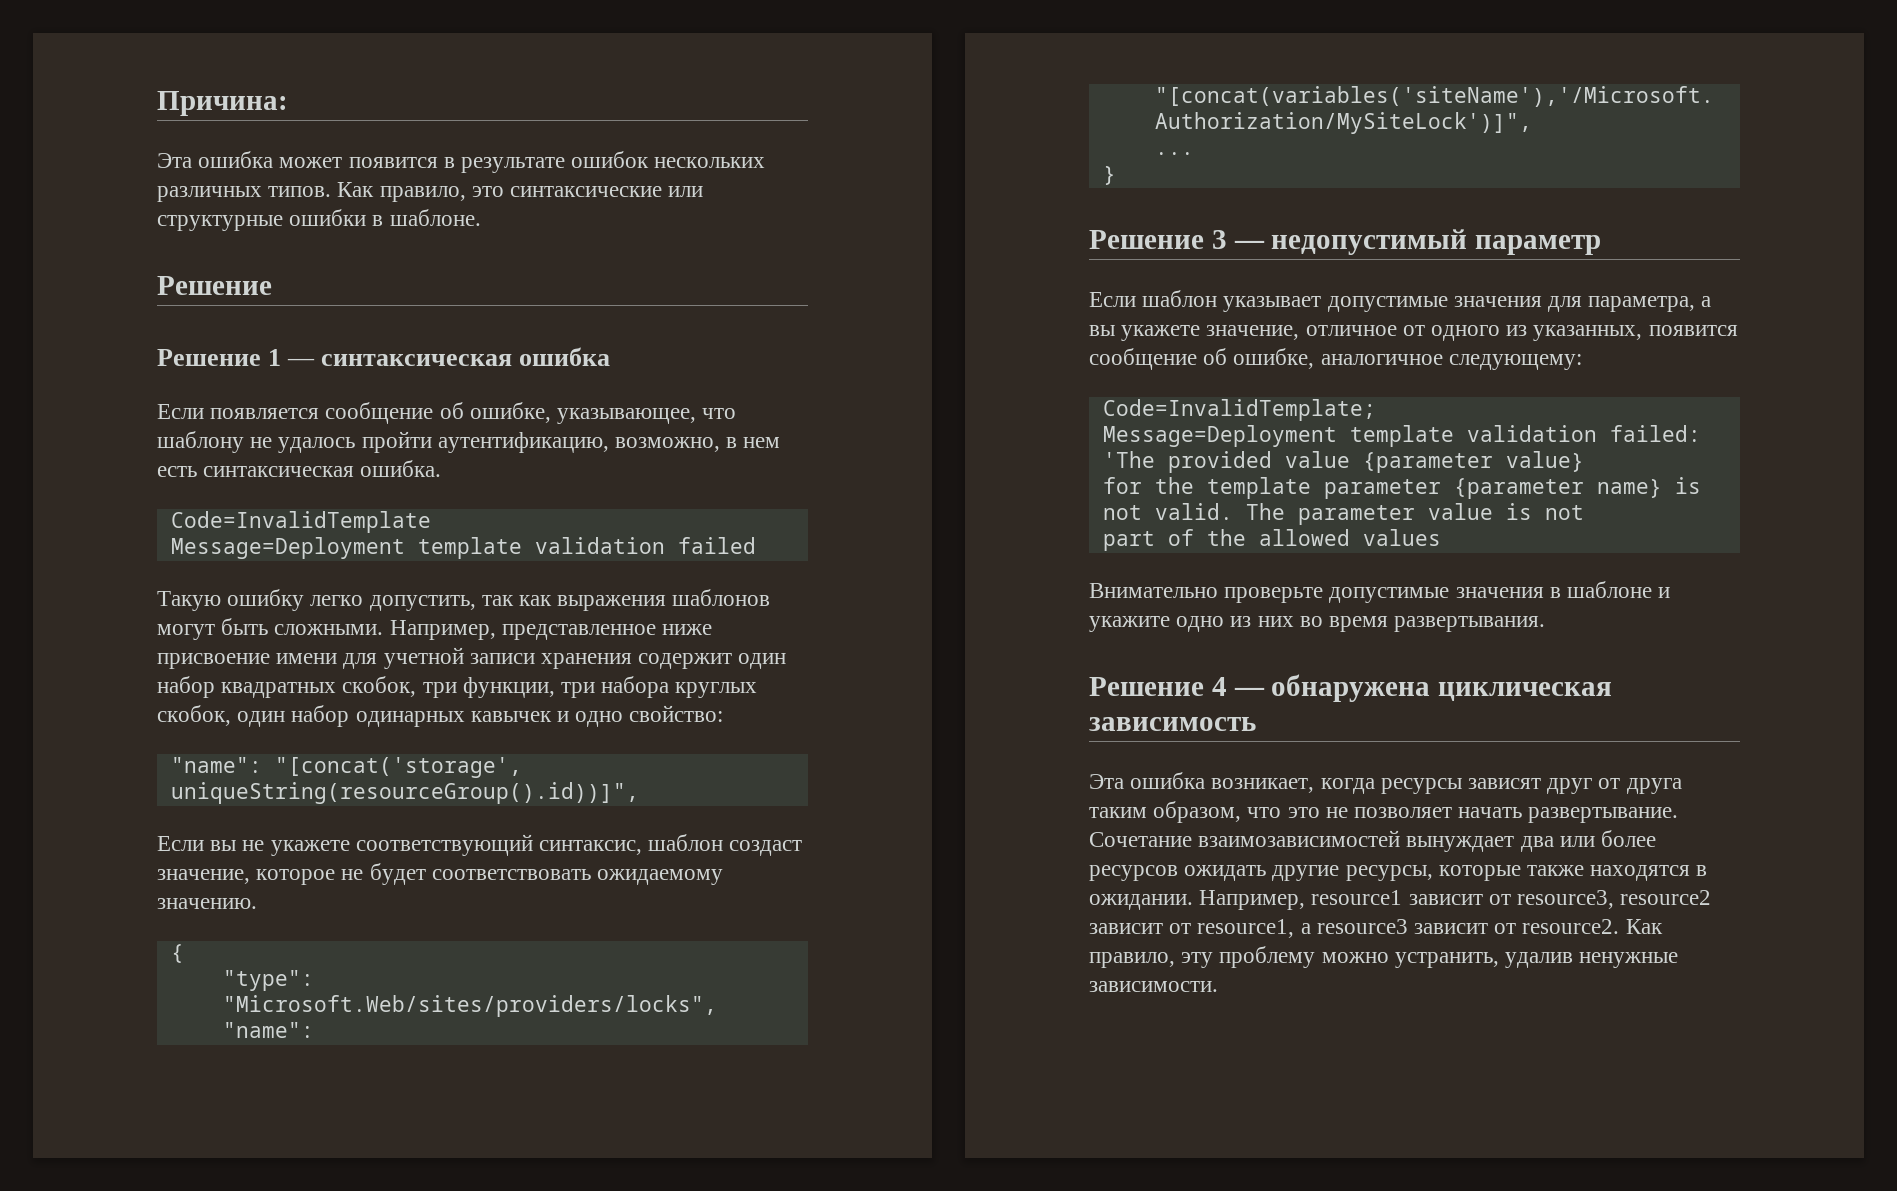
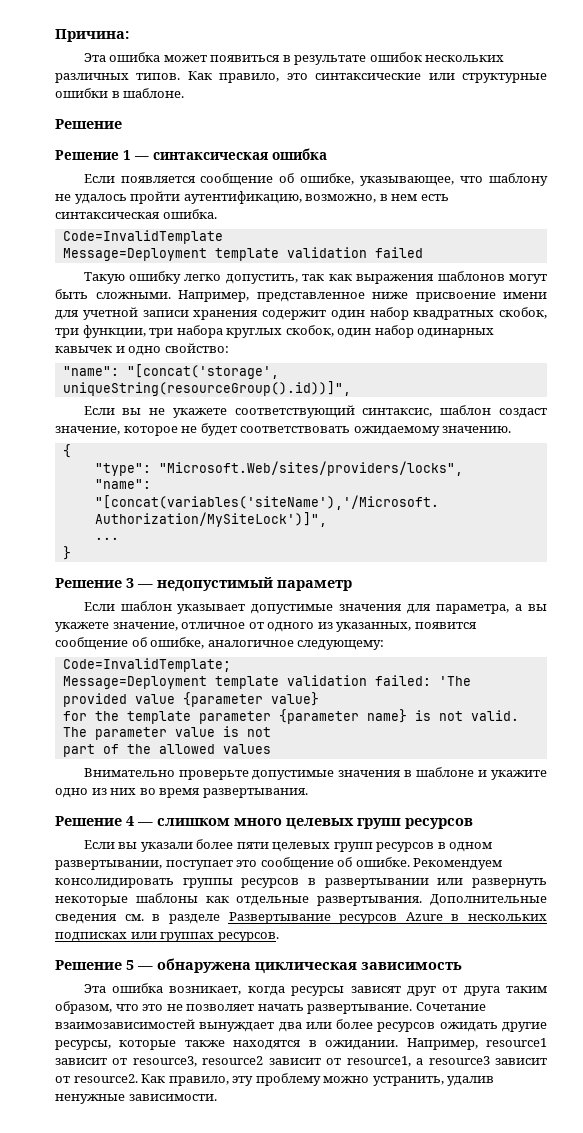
[348,157,438,168] появится -> [210,55,281,62] появиться
(1265, 691) none -> [157,818,473,830] [83,839,493,852] [55,857,503,870] [55,878,547,888] [55,893,547,906] [55,912,547,924] [55,932,279,942] [55,960,153,970] слишком много целевых групп ресурсов // Если вы указали более пяти целевых групп ресурсов в одном развертывании, поступает это сообщение об ошибке. Рекомендуем консолидировать группы ресурсов в развертывании или развернуть некоторые шаблоны как отдельные развертывания. Дополнительные сведения см. в разделе Развертывание ресурсов Azure в нескольких подписках или группах ресурсов. // Решение 5 —

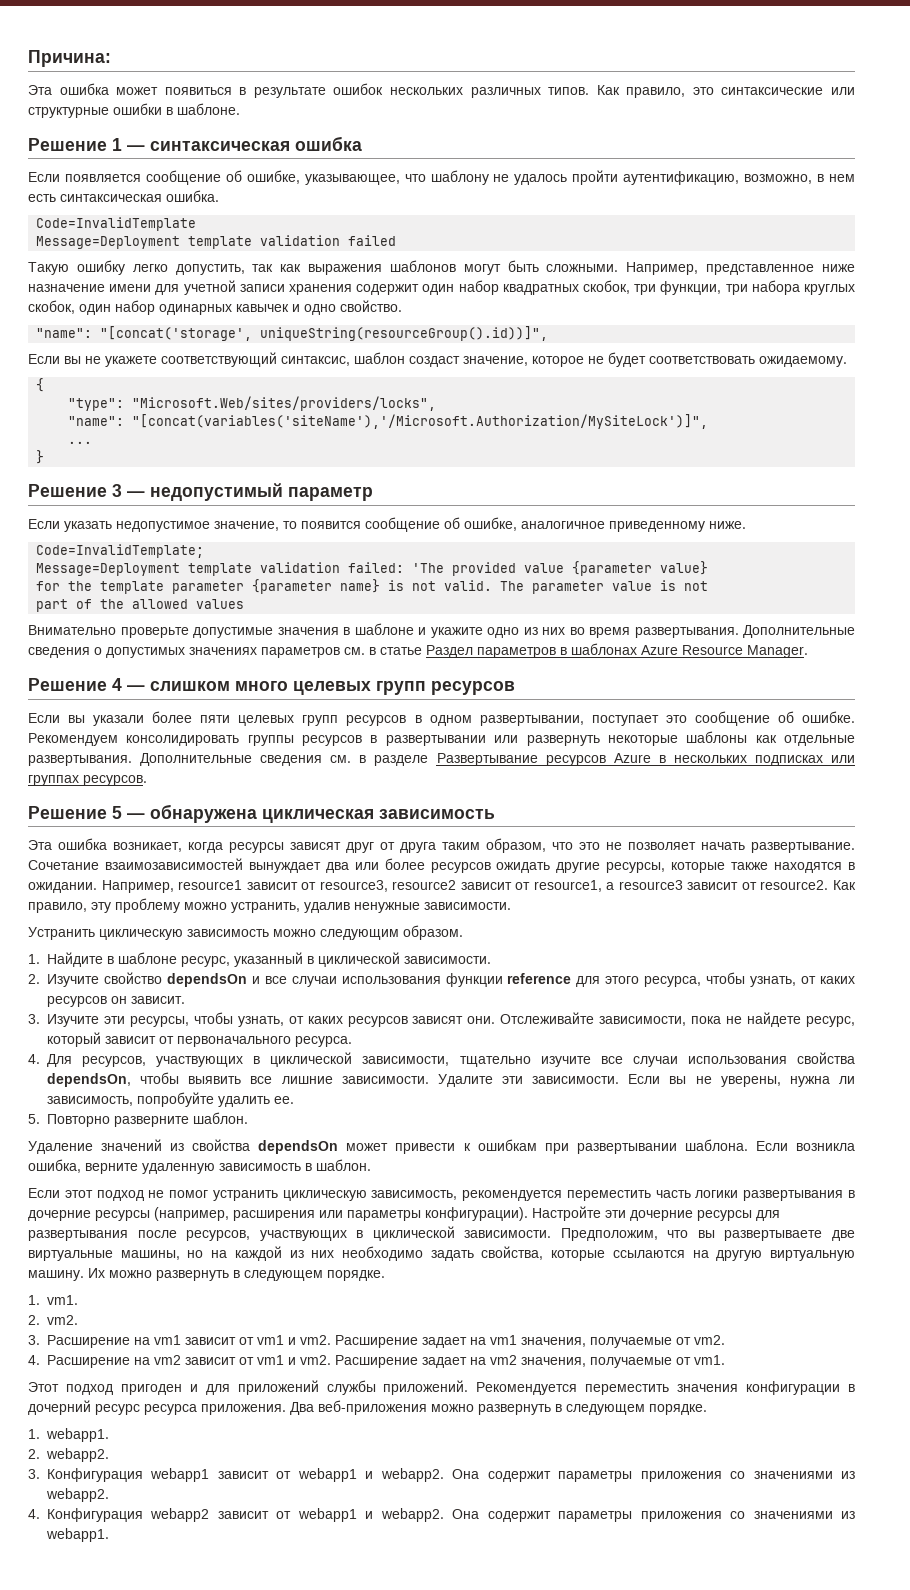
[55,150,119,160] // Решение -> (107, 144) none
[415,292,496,302] присвоение -> [28,284,105,292] назначение
[164,343,229,353] свойство: -> [340,300,402,312] свойство.
[353,426,512,436] ожидаемому значению. -> [759,356,847,367] ожидаемому.
[120,601,548,614] [55,622,412,632] шаблон указывает допустимые значения для параметра, а вы укажете значение, отличное от одного из указанных, -> [64,521,297,532] указать недопустимое значение, то
[297,640,385,650] следующему: -> [609,521,746,532] приведенному ниже.
(308, 793) none -> [743,625,855,638] [28,643,808,658] Дополнительные сведения о допустимых значениях параметров см. в статье Раздел параметров в шаблонах Azure Resource Manager.
(217, 1097) none -> [28,925,463,940] [28,952,491,967] [28,972,855,987] [47,996,185,1007] [28,1012,855,1027] [47,1032,352,1047] [28,1052,856,1067] [47,1072,855,1087] [47,1092,294,1107] [28,1112,248,1127] [28,1139,856,1154] [28,1159,371,1174] [28,1188,855,1201] [28,1206,780,1221] [28,1226,855,1241] [28,1246,855,1261] [28,1268,385,1281] [28,1295,78,1305] [28,1315,78,1325] [28,1335,725,1348] [28,1355,725,1368] [28,1380,855,1395] [28,1400,707,1415] [28,1428,109,1442] [28,1448,109,1462] [28,1468,855,1482] [46,1488,109,1502] [28,1508,855,1522] [46,1528,109,1542] // Устранить циклическую зависимость можно следующим образом. // 1. Найдите в шаблоне ресурс, указанный в циклической зависимости. // 2. Изучите свойство dependsOn и все случаи использования функции reference для этого ресурса, чтобы узнать, от каких ресурсов он зависит. // 3. Изучите эти ресурсы, чтобы узнать, от каких ресурсов зависят они. Отслеживайте зависимости, пока не найдете ресурс, который зависит от первоначального ресурса. // 4. Для ресурсов, участвующих в циклической зависимости, тщательно изучите все случаи использования свойства dependsOn, чтобы выявить все лишние зависимости. Удалите эти зависимости. Если вы не уверены, нужна ли зависимость, попробуйте удалить ее. // 5. Повторно разверните шаблон. // Удаление значений из свойства dependsOn может привести к ошибкам при развертывании шаблона. Если возникла ошибка, верните удаленную зависимость в шаблон. // Если этот подход не помог устранить циклическую зависимость, рекомендуется переместить часть логики развертывания в дочерние ресурсы (например, расширения или параметры конфигурации). Настройте эти дочерние ресурсы для развертывания после ресурсов, участвующих в циклической зависимости. Предположим, что вы развертываете две виртуальные машины, но на каждой из них необходимо задать свойства, которые ссылаются на другую виртуальную машину. Их можно развернуть в следующем порядке. // 1. vm1. // 2. vm2. // 3. Расширение на vm1 зависит от vm1 и vm2. Расширение задает на vm1 значения, получаемые от vm2. // 4. Расширение на vm2 зависит от vm1 и vm2. Расширение задает на vm2 значения, получаемые от vm1. // Этот подход пригоден и для приложений службы приложений. Рекомендуется переместить значения конфигурации в дочерний ресурс ресурса приложения. Два веб-приложения можно развернуть в следующем порядке. // 1. webapp1. // 2. webapp2. // 3. Конфигурация webapp1 зависит от webapp1 и webapp2. Она содержит параметры приложения со значениями из webapp2. // 4. Конфигурация webapp2 зависит от webapp1 и webapp2. Она содержит параметры приложения со значениями из webapp1.

